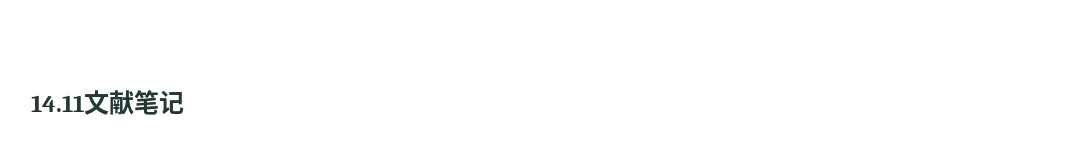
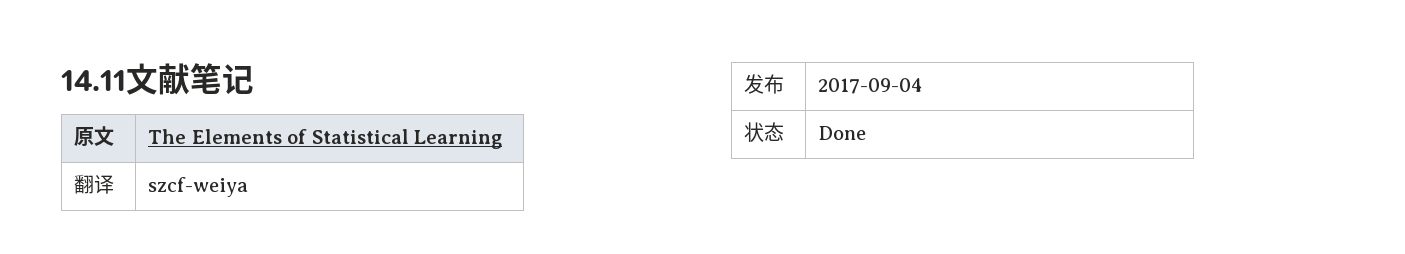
(184, 102) none -> [74,126,115,146] [148,129,502,149] [74,174,115,194] [148,177,249,197] [744,74,785,94] [818,78,924,94] [744,122,785,142] [818,126,867,140] // 原文 | The Elements of Statistical Learning // 翻译 | szcf-weiya // 发布 | 2017-09-04 // 状态 | Done

